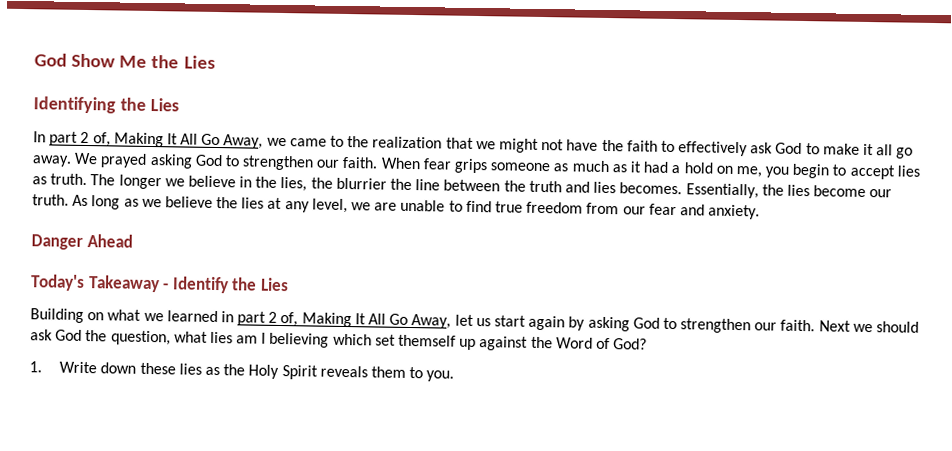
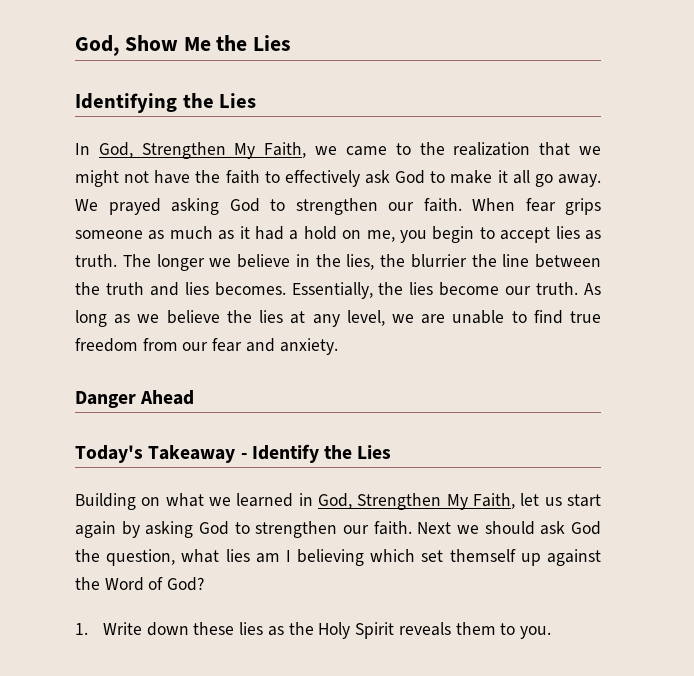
[34,53,67,67] God -> [75,35,119,56] God,
[49,131,264,149] part 2 of, Making It All Go Away, -> [98,142,307,159] God, Strengthen My Faith,
[237,311,452,329] part 2 of, Making It All Go Away, -> [318,493,515,510] God, Strengthen My Faith,

